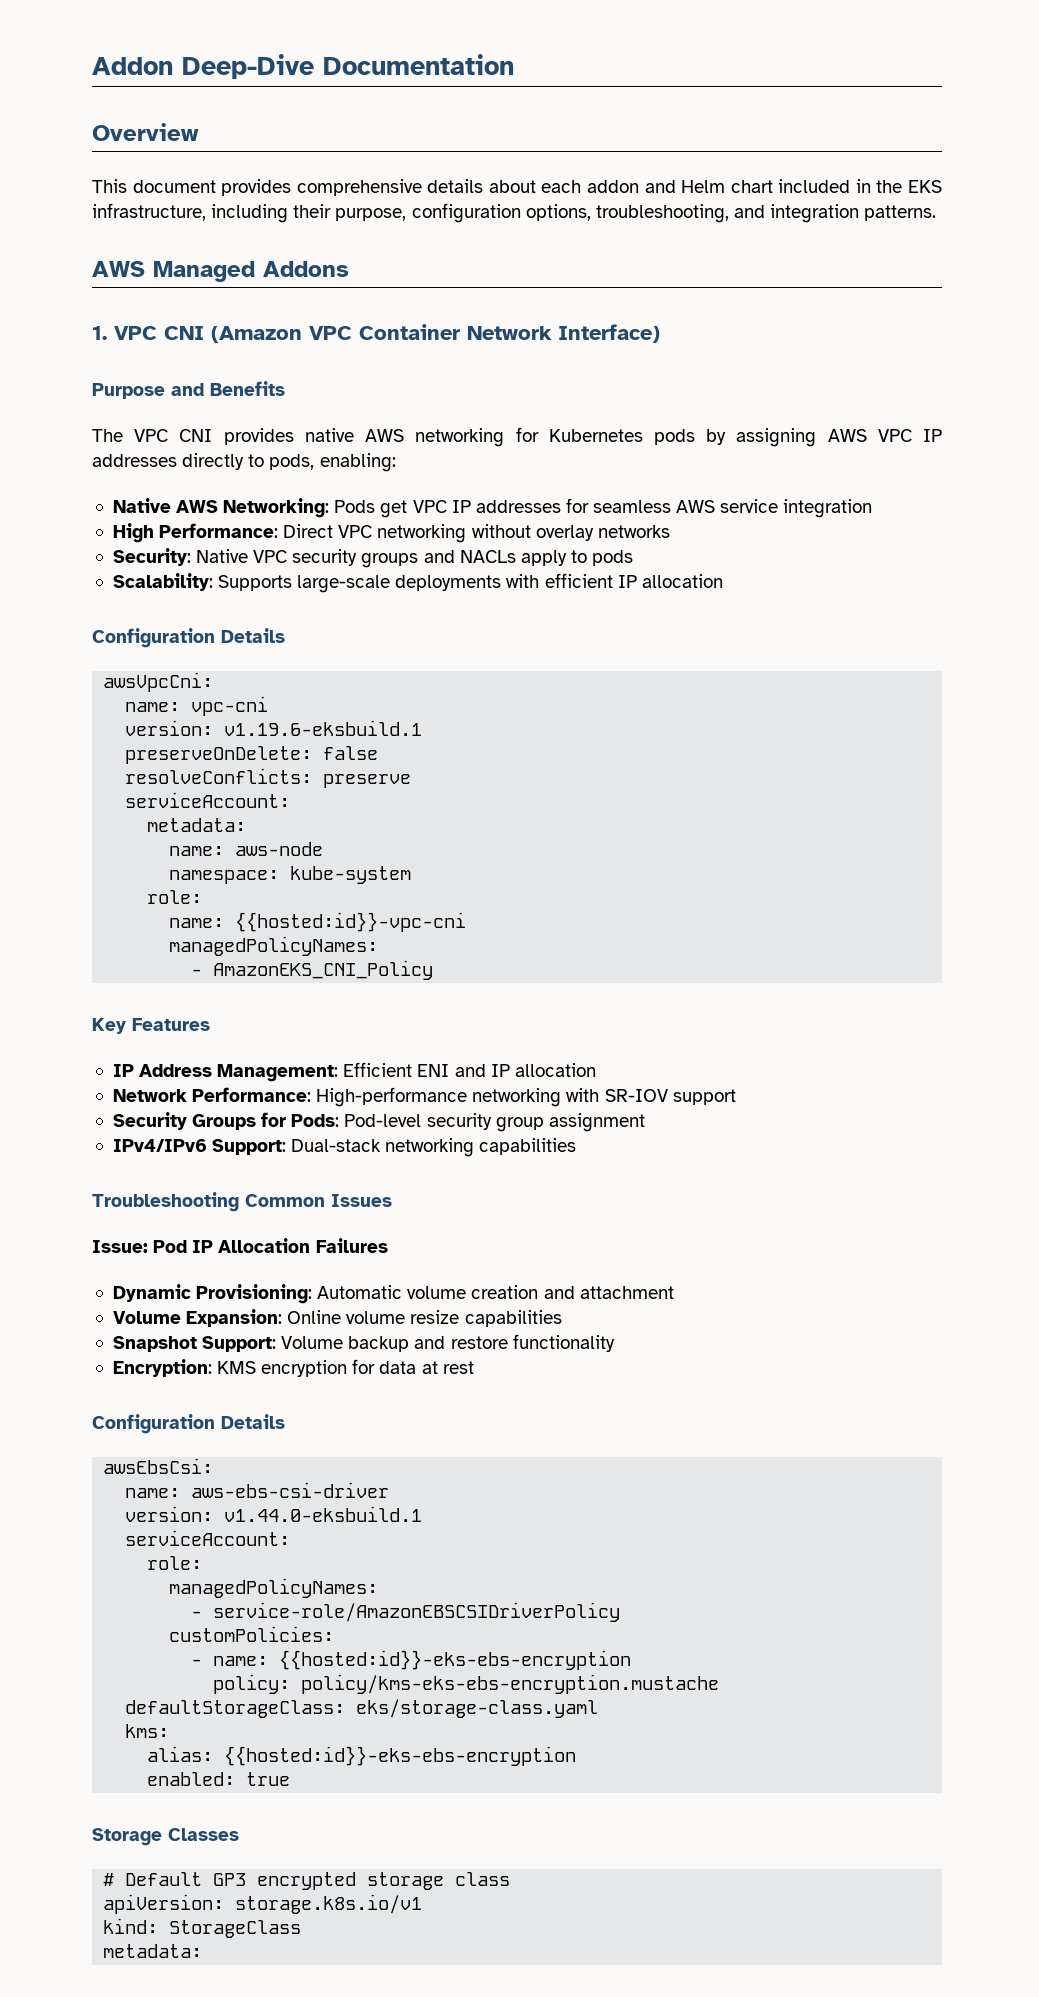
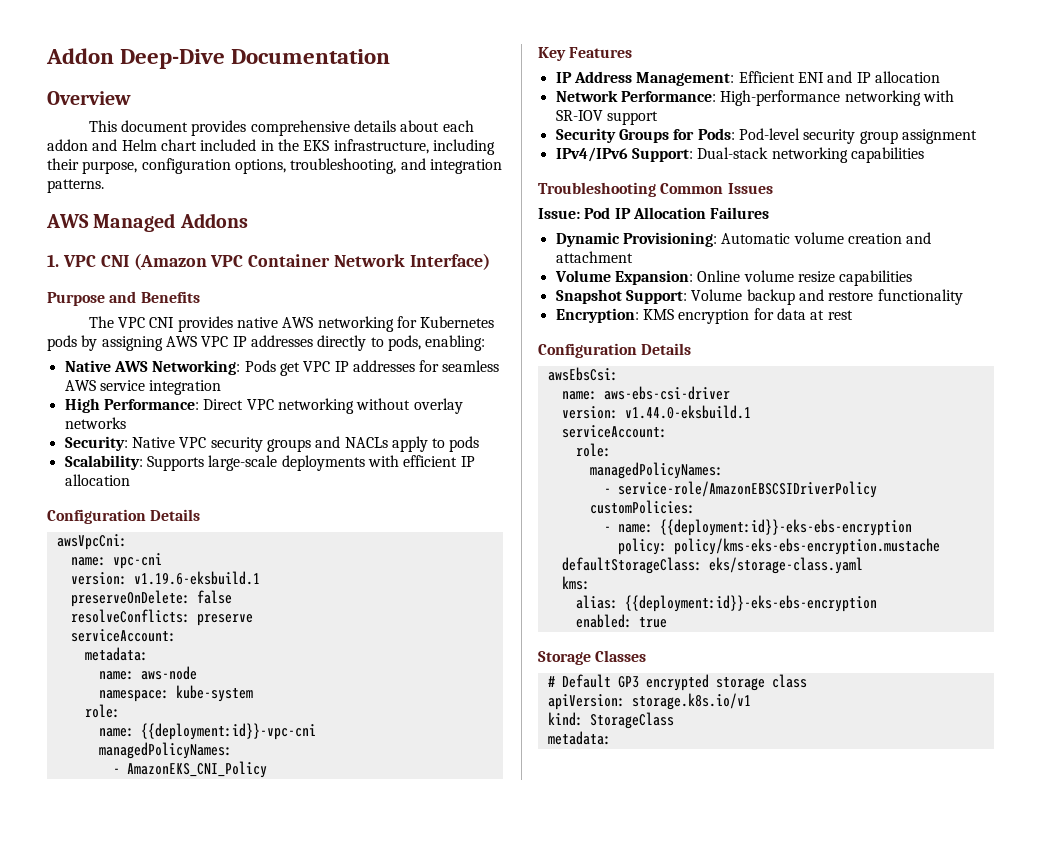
[235,912,467,932] {{hosted:id}}-vpc-cni -> [140,723,316,740] {{deployment:id}}-vpc-cni
[279,1650,632,1670] {{hosted:id}}-eks-ebs-encryption -> [659,519,912,536] {{deployment:id}}-eks-ebs-encryption
[224,1746,577,1766] {{hosted:id}}-eks-ebs-encryption -> [624,595,877,612] {{deployment:id}}-eks-ebs-encryption

